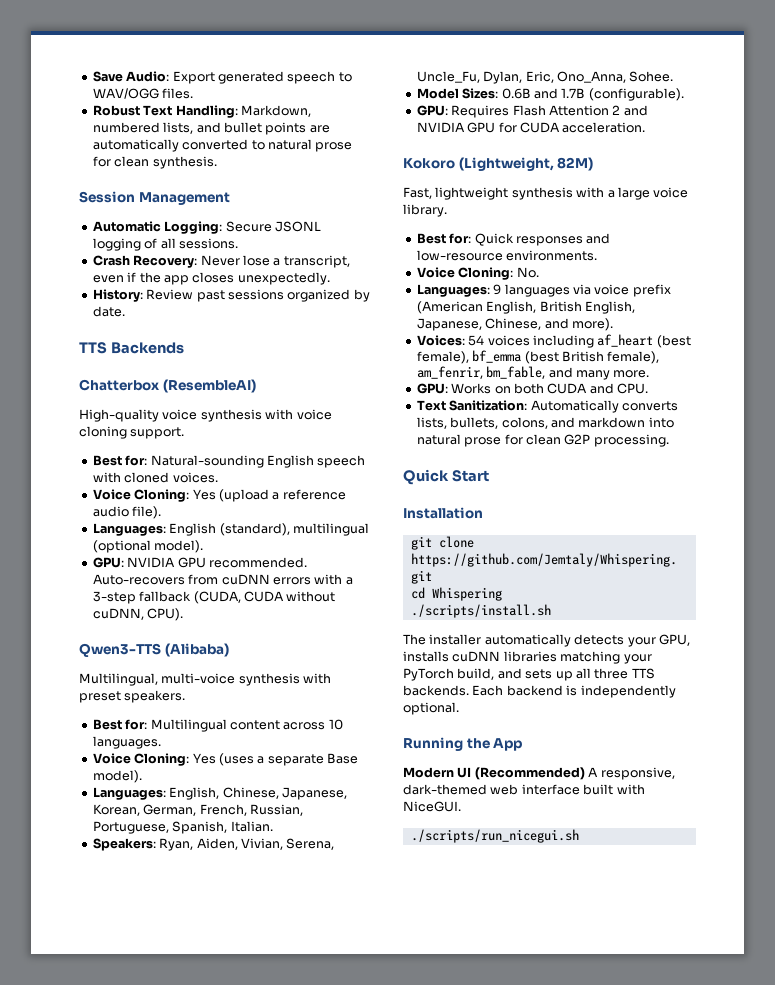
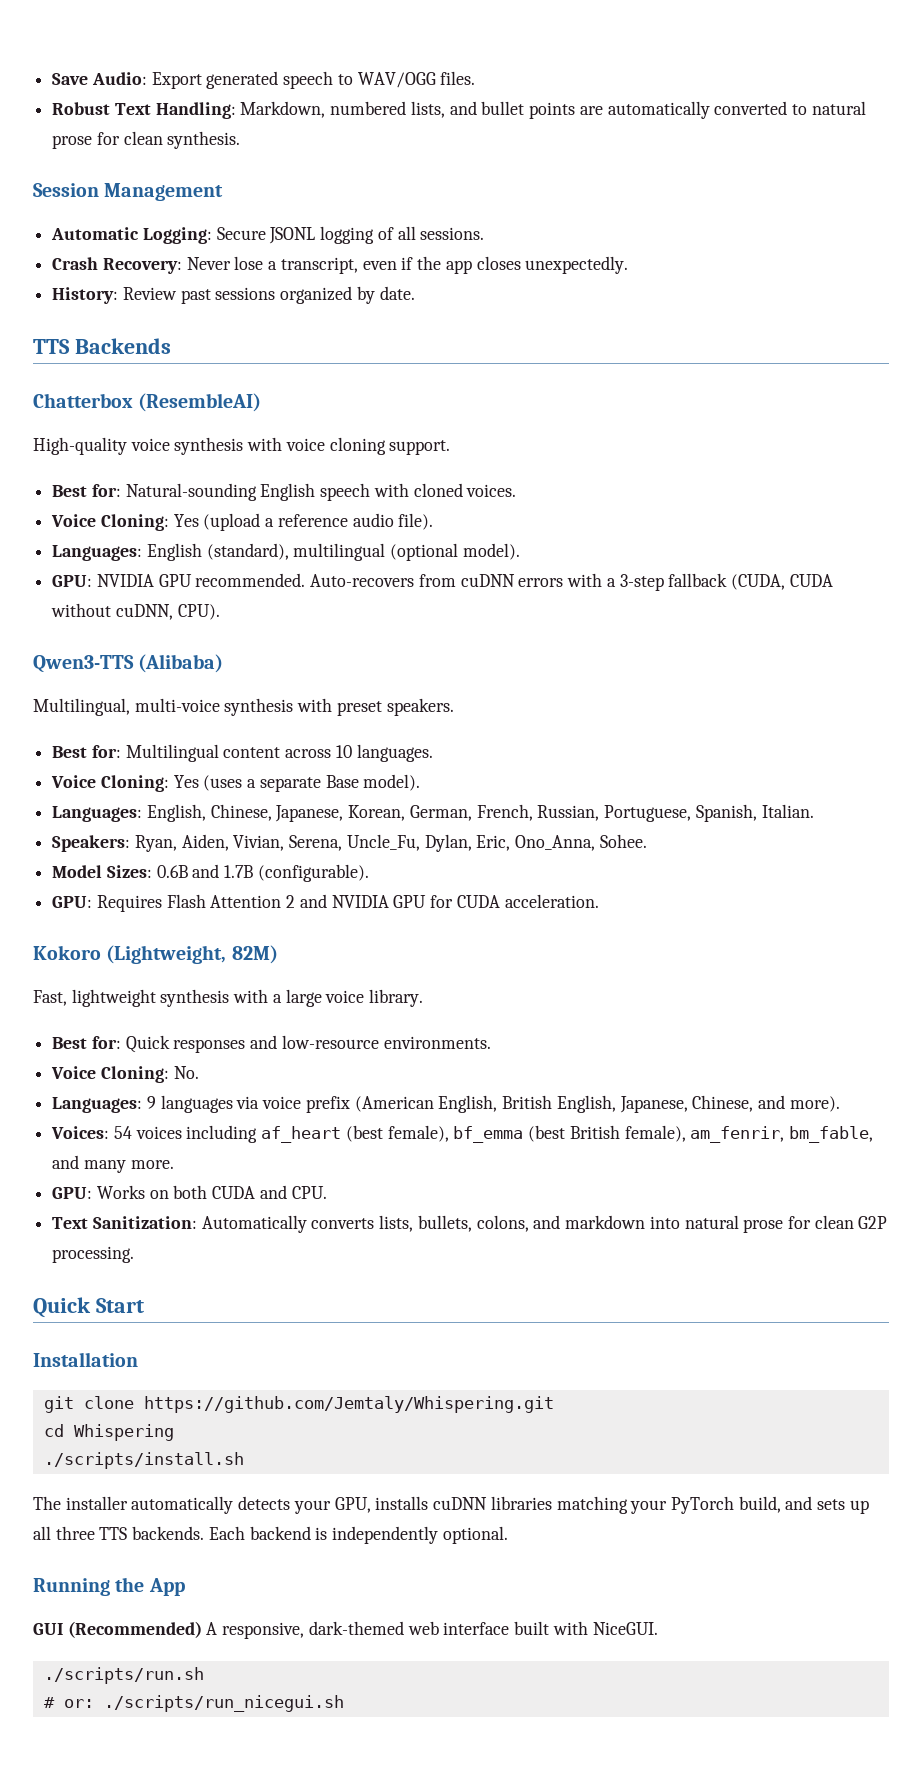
[403,767,472,778] Modern UI -> [33,1623,63,1635] GUI
(461, 806) none -> [43,1667,204,1684] [43,1697,94,1708] ./scripts/run.sh // # or:

